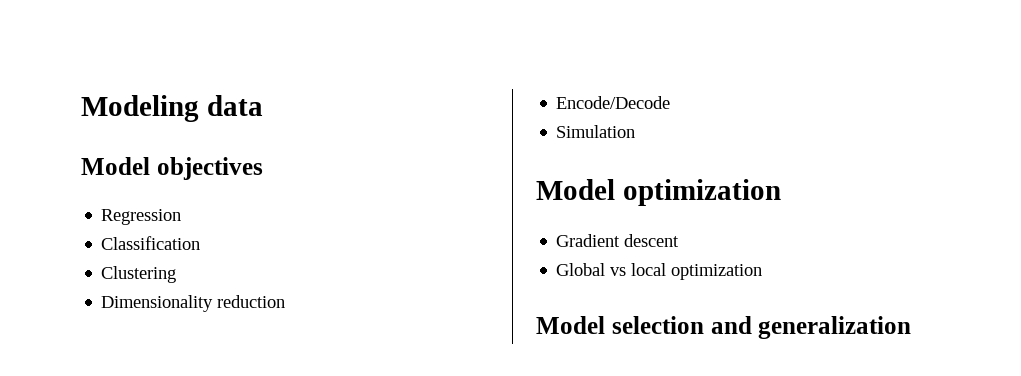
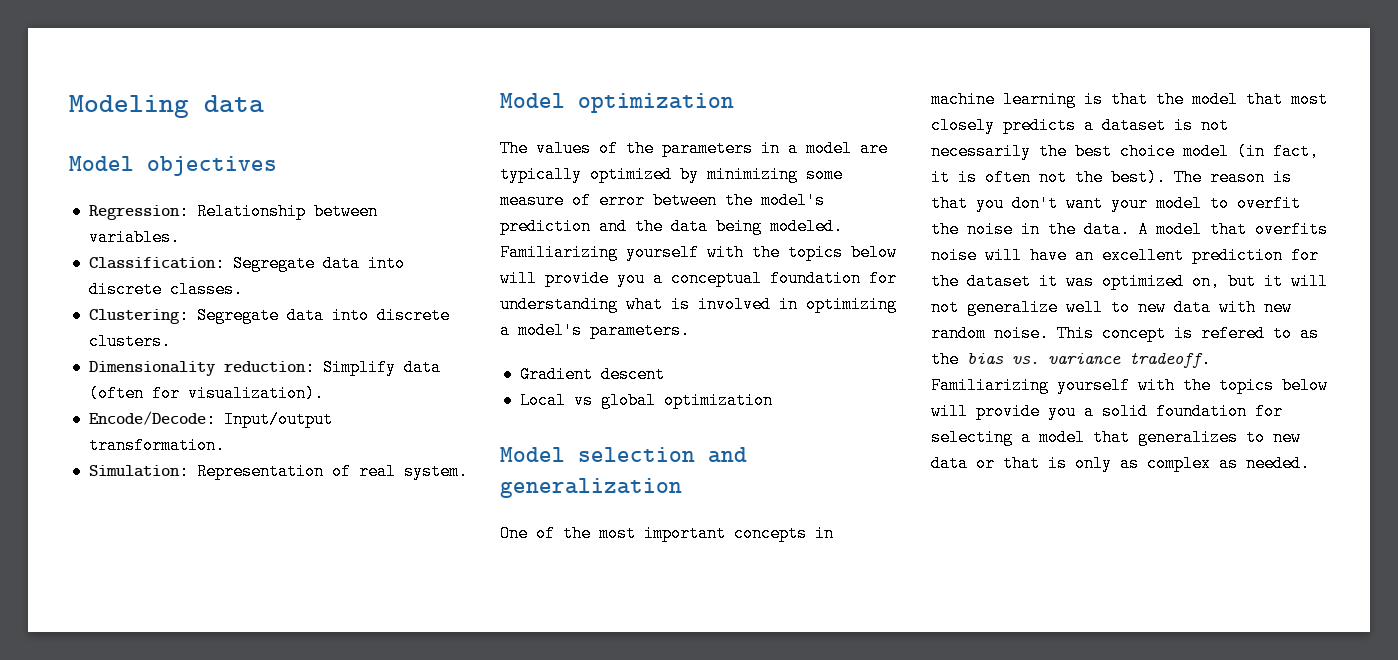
[101,209,182,225] [101,236,201,250] [101,266,177,283] [101,295,286,312] [556,96,671,109] [556,125,636,138] [536,179,781,206] Regression // Classification // Clustering // Dimensionality reduction // Encode/Decode // Simulation // Model optimization -> [88,203,378,220] [88,229,180,246] [88,255,405,272] [88,281,243,298] [88,307,450,324] [88,333,171,350] [88,359,441,376] [88,385,324,402] [88,411,333,428] [88,437,225,454] [88,463,468,480] [500,93,734,113] [500,140,888,157] [500,166,843,183] [500,192,825,209] [500,218,843,235] [500,244,897,261] [500,270,897,287] [500,296,897,313] [500,322,690,339] Regression: Relationship between variables. // Classification: Segregate data into discrete classes. // Clustering: Segregate data into discrete clusters. // Dimensionality reduction: Simplify data (often for visualization). // Encode/Decode: Input/output transformation. // Simulation: Representation of real system. // Model optimization // The values of the parameters in a model are typically optimized by minimizing some measure of error between the model's prediction and the data being modeled. Familiarizing yourself with the topics below will provide you a conceptual foundation for understanding what is involved in optimizing a model's parameters.
[556,263,667,276] Global vs local -> [519,392,656,409] Local vs global
(912, 327) none -> [500,525,834,542] [931,91,1328,108] [931,117,1229,134] [931,143,1319,160] [931,169,1292,186] [931,195,1301,212] [931,221,1328,238] [931,247,1319,264] [931,273,1328,290] [931,299,1292,316] [931,325,1319,342] [931,351,1211,368] [931,377,1328,394] [931,403,1283,420] [931,429,1301,446] [931,455,1310,472] // One of the most important concepts in machine learning is that the model that most closely predicts a dataset is not necessarily the best choice model (in fact, it is often not the best). The reason is that you don't want your model to overfit the noise in the data. A model that overfits noise will have an excellent prediction for the dataset it was optimized on, but it will not generalize well to new data with new random noise. This concept is refered to as the bias vs. variance tradeoff. Familiarizing yourself with the topics below will provide you a solid foundation for selecting a model that generalizes to new data or that is only as complex as needed.

